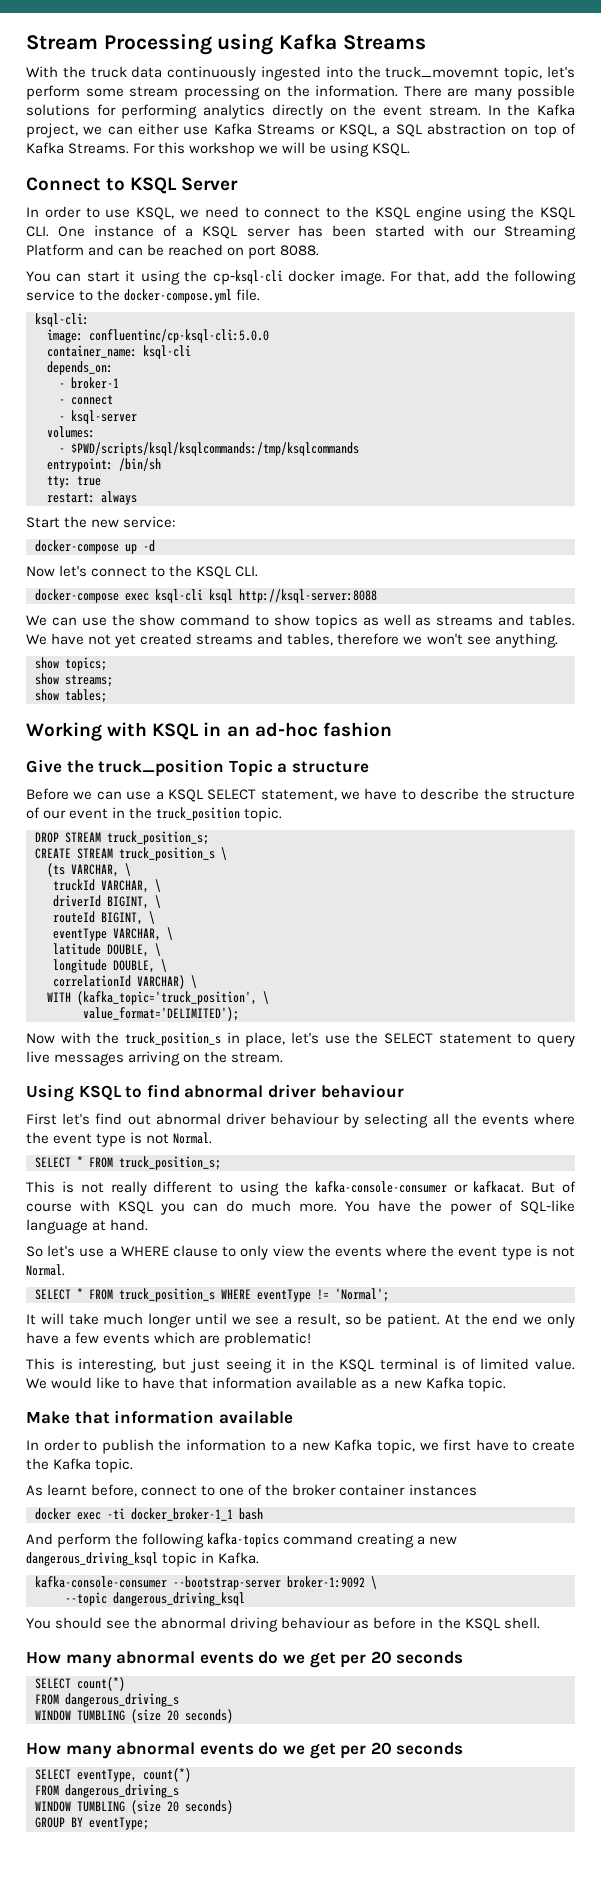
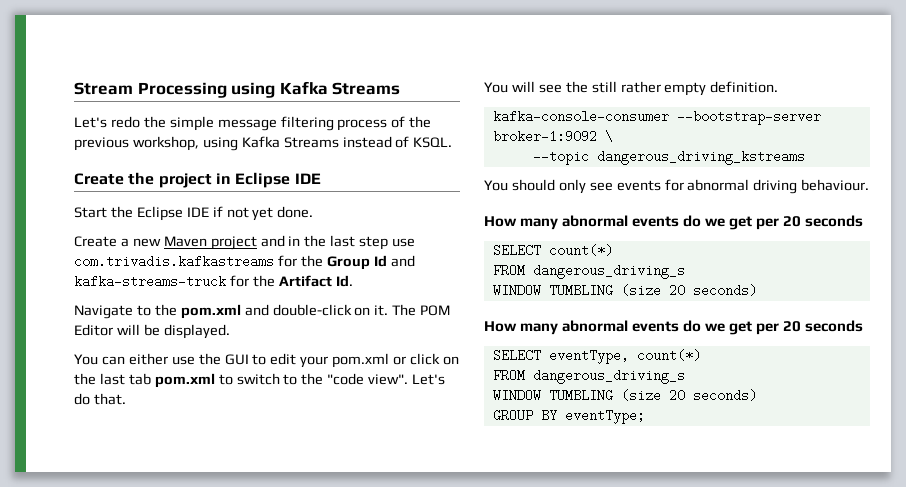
[26,66,575,81] [26,85,575,100] [26,104,576,119] [26,123,576,138] [26,142,411,157] [26,177,239,194] [26,206,576,221] [26,225,576,240] [26,244,320,259] [26,270,576,285] [26,289,261,303] [35,313,89,327] [47,329,269,343] [47,345,191,359] [47,361,113,375] [59,377,119,389] [59,395,113,405] [59,410,137,424] [47,426,95,438] [59,442,359,456] [47,458,161,472] [47,476,101,488] [47,491,137,505] [26,516,176,528] [35,540,155,554] [26,565,259,579] [35,589,377,603] [26,614,575,629] [26,633,558,648] [35,657,107,671] [35,673,113,687] [35,689,107,703] [26,722,392,741] [26,759,369,777] [26,788,575,802] [26,807,283,822] [35,831,209,845] [35,847,227,861] [47,863,131,877] [53,879,161,893] [53,895,161,909] [53,911,155,925] [53,927,173,941] [53,943,161,957] [53,959,167,973] [53,975,197,989] [47,991,269,1005] [83,1007,239,1021] [26,1032,576,1047] [26,1051,284,1066] [26,1084,404,1102] [26,1113,576,1128] [26,1132,213,1147] [35,1156,221,1170] [26,1181,576,1196] [26,1200,575,1215] [26,1219,149,1234] [26,1245,575,1260] [26,1264,65,1276] [35,1288,389,1302] [26,1313,575,1328] [26,1332,312,1347] [26,1358,576,1373] [26,1377,506,1392] [26,1410,293,1424] [26,1439,576,1454] [26,1458,134,1473] [26,1484,477,1497] [35,1508,263,1521] [26,1533,458,1548] [26,1552,260,1567] With the truck data continuously ingested into the truck_movemnt topic, let's perform some stream processing on the information. There are many possible solutions for performing analytics directly on the event stream. In the Kafka project, we can either use Kafka Streams or KSQL, a SQL abstraction on top of Kafka Streams. For this workshop we will be using KSQL. // Connect to KSQL Server // In order to use KSQL, we need to connect to the KSQL engine using the KSQL CLI. One instance of a KSQL server has been started with our Streaming Platform and can be reached on port 8088. // You can start it using the cp-ksql-cli docker image. For that, add the following service to the docker-compose.yml file. // ksql-cli: // image: confluentinc/cp-ksql-cli:5.0.0 // container_name: ksql-cli // depends_on: // - broker-1 // - connect // - ksql-server // volumes: // - $PWD/scripts/ksql/ksqlcommands:/tmp/ksqlcommands // entrypoint: /bin/sh // tty: true // restart: always // Start the new service: // docker-compose up -d // Now let's connect to the KSQL CLI. // docker-compose exec ksql-cli ksql http://ksql-server:8088 // We can use the show command to show topics as well as streams and tables. We have not yet created streams and tables, therefore we won't see anything. // show topics; // show streams; // show tables; // Working with KSQL in an ad-hoc fashion // Give the truck_position Topic a structure // Before we can use a KSQL SELECT statement, we have to describe the structure of our event in the truck_position topic. // DROP STREAM truck_position_s; // CREATE STREAM truck_position_s \ // (ts VARCHAR, \ // truckId VARCHAR, \ // driverId BIGINT, \ // routeId BIGINT, \ // eventType VARCHAR, \ // latitude DOUBLE, \ // longitude DOUBLE, \ // correlationId VARCHAR) \ // WITH (kafka_topic='truck_position', \ // value_format='DELIMITED'); // Now with the truck_position_s in place, let's use the SELECT statement to query live messages arriving on the stream. // Using KSQL to find abnormal driver behaviour // First let's find out abnormal driver behaviour by selecting all the events where the event type is not Normal. // SELECT * FROM truck_position_s; // This is not really different to using the kafka-console-consumer or kafkacat. But of course with KSQL you can do much more. You have the power of SQL-like language at hand. // So let's use a WHERE clause to only view the events where the event type is not Normal. // SELECT * FROM truck_position_s WHERE eventType != 'Normal'; // It will take much longer until we see a result, so be patient. At the end we only have a few events which are problematic! // This is interesting, but just seeing it in the KSQL terminal is of limited value. We would like to have that information available as a new Kafka topic. // Make that information available // In order to publish the information to a new Kafka topic, we first have to create the Kafka topic. // As learnt before, connect to one of the broker container instances // docker exec -ti docker_broker-1_1 bash // And perform the following kafka-topics command creating a new dangerous_driving_ksql topic in Kafka. -> [74,116,432,131] [74,136,453,151] [74,172,321,188] [74,206,314,221] [74,235,416,250] [74,255,415,270] [74,275,353,288] [74,304,451,319] [74,324,230,339] [74,353,459,368] [74,373,446,388] [74,393,126,405] [484,81,779,96] Let's redo the simple message filtering process of the previous workshop, using Kafka Streams instead of KSQL. // Create the project in Eclipse IDE // Start the Eclipse IDE if not yet done. // Create a new Maven project and in the last step use com.trivadis.kafkastreams for the Group Id and kafka-streams-truck for the Artifact Id. // Navigate to the pom.xml and double-click on it. The POM Editor will be displayed. // You can either use the GUI to edit your pom.xml or click on the last tab pom.xml to switch to the "code view". Let's do that. // You will see the still rather empty definition.
[113,1592,245,1606] dangerous_driving_ksql -> [596,150,805,165] dangerous_driving_kstreams
[106,1617,540,1632] see the abnormal driving behaviour as before in the KSQL shell. -> [558,179,870,194] only see events for abnormal driving behaviour.

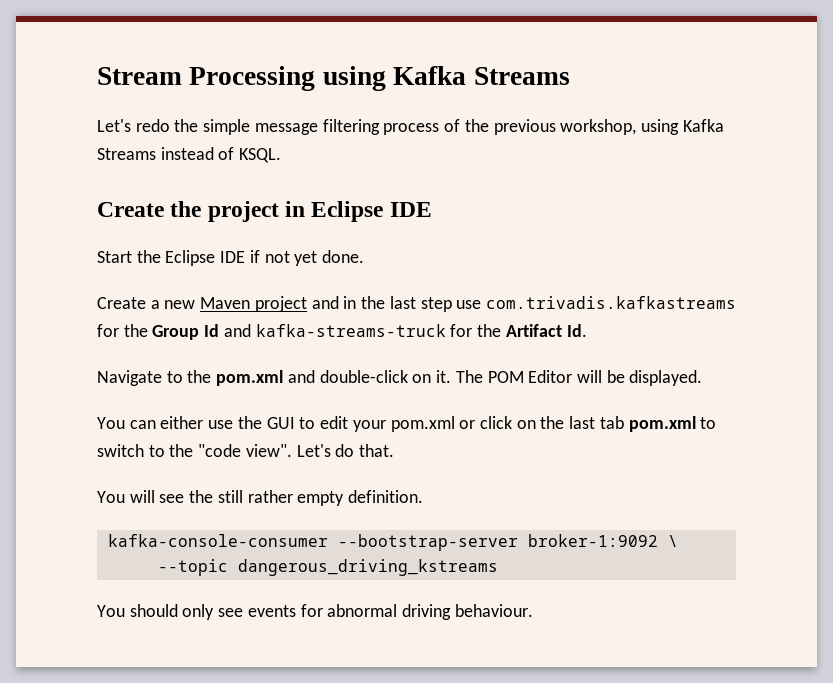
[484,215,864,230] [492,244,613,257] [492,264,685,279] [492,284,757,297] [484,320,864,335] [492,349,701,364] [492,369,685,384] [492,389,757,402] [492,409,645,424] // How many abnormal events do we get per 20 seconds // SELECT count(*) // FROM dangerous_driving_s // WINDOW TUMBLING (size 20 seconds) // How many abnormal events do we get per 20 seconds // SELECT eventType, count(*) // FROM dangerous_driving_s // WINDOW TUMBLING (size 20 seconds) // GROUP BY eventType; -> (533, 610) none

